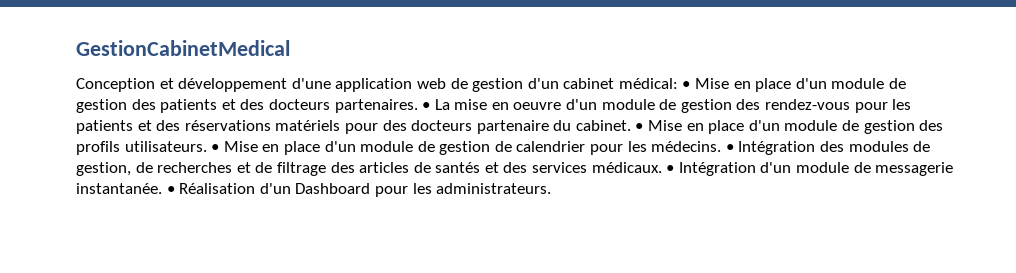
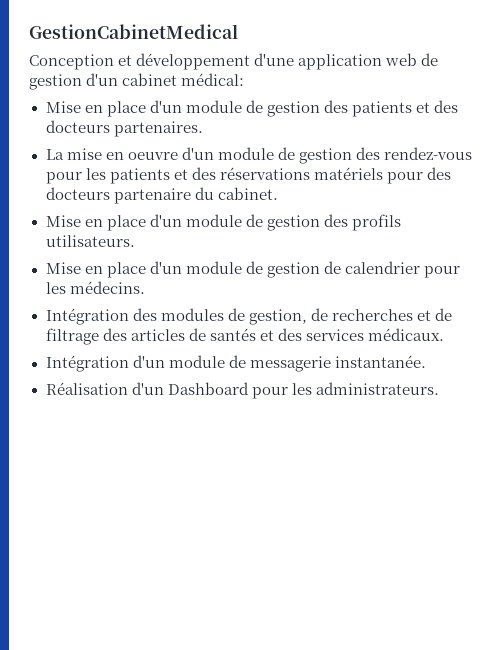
[682,81,691,89] • -> (245, 79) //
[422,102,431,110] • -> (203, 129) //
[635,123,644,131] • -> (278, 193) //
[211,144,220,152] • -> (135, 241) //
[725,144,734,152] • -> (145, 287) //
[666,165,675,173] • -> (444, 334) //
[166,186,175,194] • -> (426, 361) //

